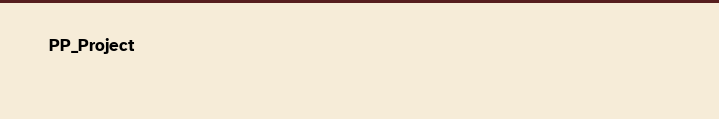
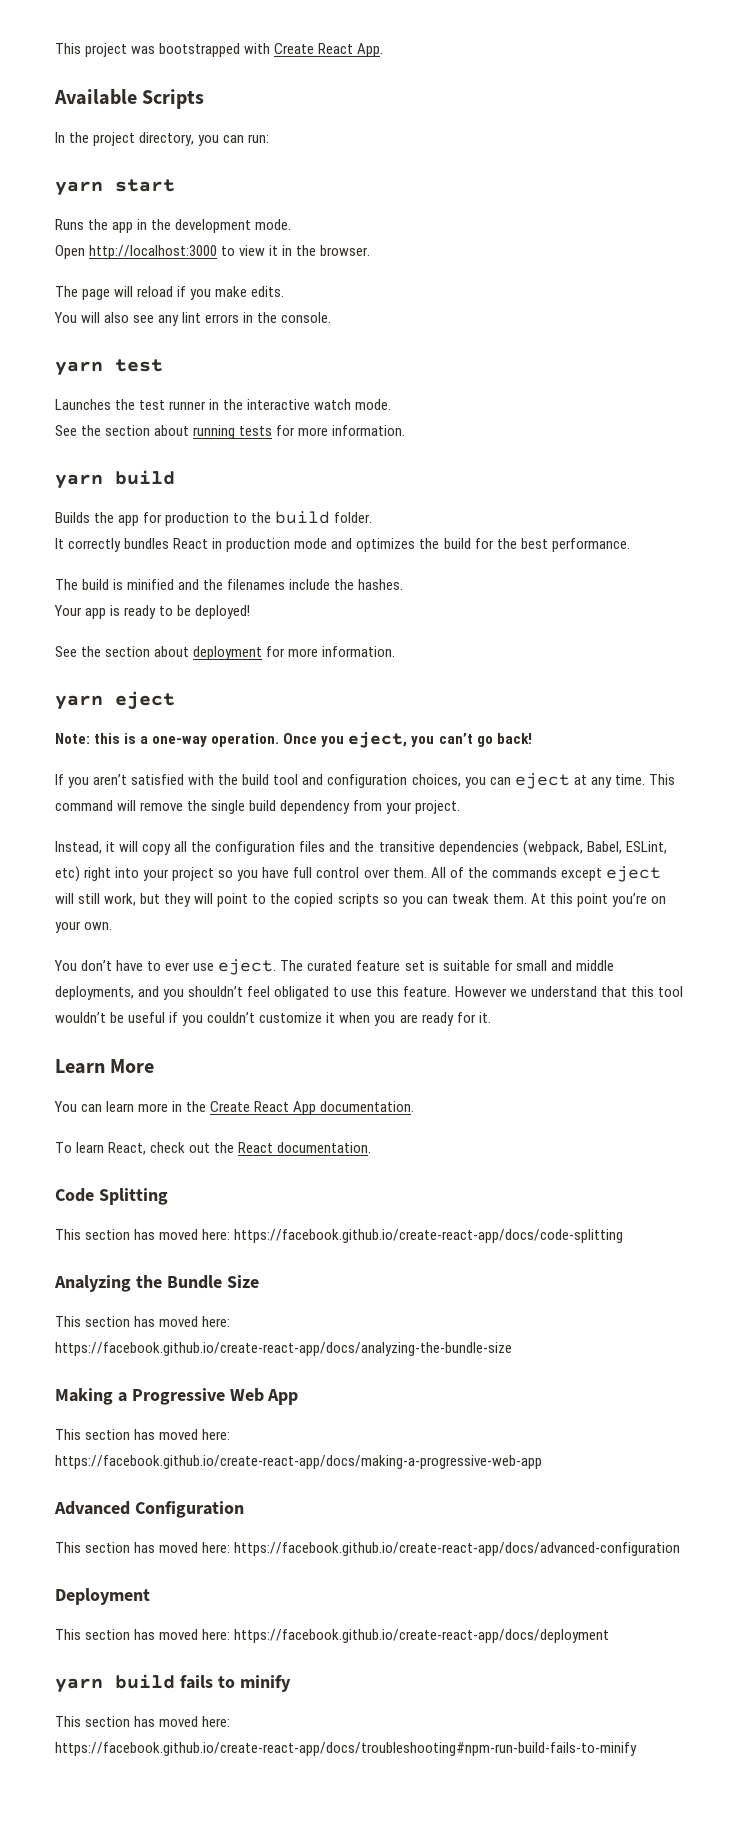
[49,38,135,54] PP_Project -> [55,43,384,57] [54,89,205,109] [55,132,270,146] [55,179,175,196] [55,219,292,233] [55,245,371,259] [55,286,285,300] [54,312,332,326] [55,359,163,376] [55,399,392,410] [55,425,406,439] [55,470,175,489] [55,511,373,526] [55,538,630,552] [55,579,404,590] [54,605,251,619] [55,646,396,660] [55,691,175,710] [55,732,532,748] [55,773,675,789] [55,800,461,814] [55,840,667,856] [55,866,661,882] [55,893,666,907] [55,921,113,933] [54,959,614,975] [55,986,683,1000] [55,1012,491,1026] [55,1059,155,1074] [54,1101,415,1115] [55,1142,372,1155] [55,1188,168,1205] [55,1229,624,1243] [54,1275,259,1292] [55,1316,231,1327] [55,1342,512,1356] [55,1388,299,1405] [55,1429,231,1440] [55,1455,542,1469] [54,1501,244,1518] [55,1542,681,1556] [55,1588,150,1605] [55,1629,610,1643] [55,1674,291,1693] [55,1716,231,1727] [55,1742,637,1756] This project was bootstrapped with Create React App. // Available Scripts // In the project directory, you can run: // yarn start // Runs the app in the development mode. // Open http://localhost:3000 to view it in the browser. // The page will reload if you make edits. // You will also see any lint errors in the console. // yarn test // Launches the test runner in the interactive watch mode. // See the section about running tests for more information. // yarn build // Builds the app for production to the build folder. // It correctly bundles React in production mode and optimizes the build for the best performance. // The build is minified and the filenames include the hashes. // Your app is ready to be deployed! // See the section about deployment for more information. // yarn eject // Note: this is a one-way operation. Once you eject, you can’t go back! // If you aren’t satisfied with the build tool and configuration choices, you can eject at any time. This command will remove the single build dependency from your project. // Instead, it will copy all the configuration files and the transitive dependencies (webpack, Babel, ESLint, etc) right into your project so you have full control over them. All of the commands except eject will still work, but they will point to the copied scripts so you can tweak them. At this point you’re on your own. // You don’t have to ever use eject. The curated feature set is suitable for small and middle deployments, and you shouldn’t feel obligated to use this feature. However we understand that this tool wouldn’t be useful if you couldn’t customize it when you are ready for it. // Learn More // You can learn more in the Create React App documentation. // To learn React, check out the React documentation. // Code Splitting // This section has moved here: https://facebook.github.io/create-react-app/docs/code-splitting // Analyzing the Bundle Size // This section has moved here: https://facebook.github.io/create-react-app/docs/analyzing-the-bundle-size // Making a Progressive Web App // This section has moved here: https://facebook.github.io/create-react-app/docs/making-a-progressive-web-app // Advanced Configuration // This section has moved here: https://facebook.github.io/create-react-app/docs/advanced-configuration // Deployment // This section has moved here: https://facebook.github.io/create-react-app/docs/deployment // yarn build fails to minify // This section has moved here: https://facebook.github.io/create-react-app/docs/troubleshooting#npm-run-build-fails-to-minify

